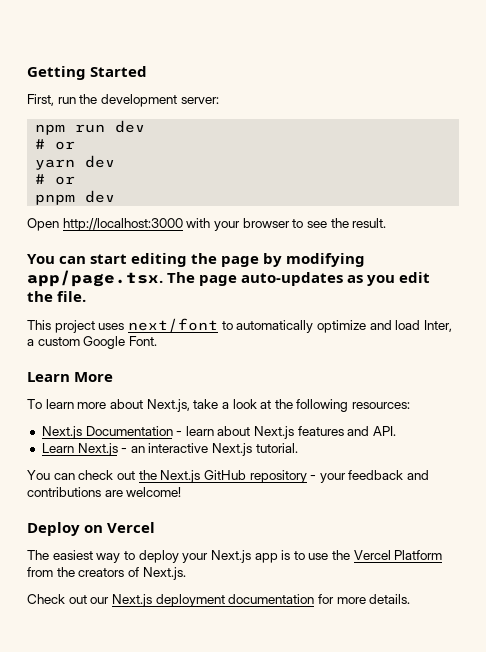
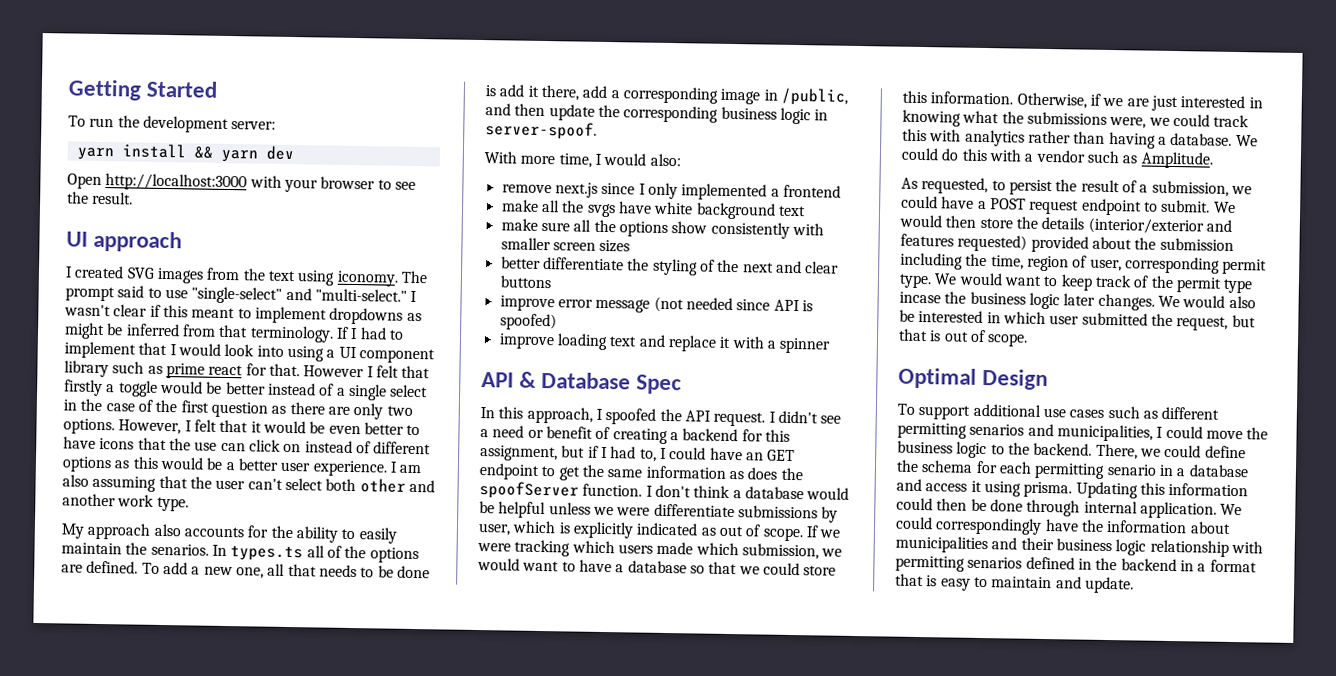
[27,94,54,106] First, -> [68,115,86,127] To
[35,120,146,135] [35,139,76,150] [35,155,116,170] [35,174,76,185] [35,194,76,205] npm run dev // # or // yarn dev // # or // pnpm -> [76,143,258,163] yarn install && yarn
[27,253,366,267] [27,270,431,287] [27,291,87,302] [27,318,452,333] [27,336,157,349] [27,372,114,382] [27,399,411,412] [41,426,397,439] [41,443,298,456] [27,470,430,483] [27,487,182,497] [27,522,156,536] [27,550,443,563] [27,567,186,580] [27,594,411,607] You can start editing the page by modifying app/page.tsx. The page auto-updates as you edit the file. // This project uses next/font to automatically optimize and load Inter, a custom Google Font. // Learn More // To learn more about Next.js, take a look at the following resources: // Next.js Documentation - learn about Next.js features and API. // Learn Next.js - an interactive Next.js tutorial. // You can check out the Next.js GitHub repository - your feedback and contributions are welcome! // Deploy on Vercel // The easiest way to deploy your Next.js app is to use the Vercel Platform from the creators of Next.js. // Check out our Next.js deployment documentation for more details. -> [66,230,183,253] [65,265,428,287] [65,285,418,304] [64,304,422,325] [64,322,404,343] [64,341,435,364] [64,360,431,379] [64,379,429,401] [63,398,413,420] [63,418,421,436] [63,436,432,455] [62,456,422,477] [62,474,435,493] [62,493,189,512] [61,522,397,544] [61,542,419,564] [61,560,430,579] [485,84,848,106] [485,103,829,125] [485,121,597,140] [484,151,681,168] [501,182,841,201] [500,199,806,220] [500,218,824,239] [500,237,631,253] [500,256,840,276] [499,275,551,289] [499,295,813,313] [499,313,557,331] [498,333,832,354] [481,371,683,395] [480,406,842,427] [480,425,790,445] [480,445,796,462] [479,463,803,481] [479,481,850,500] [479,501,839,523] [478,520,841,542] [477,539,843,560] [477,558,837,576] [902,90,1263,112] [902,109,1250,129] [902,128,1258,149] [901,147,1214,169] [901,177,1252,197] [901,195,1236,216] [899,214,1232,235] [900,233,1234,253] [900,252,1268,275] [899,272,1254,294] [899,291,1256,311] [899,309,1256,331] [898,328,1029,347] [898,367,1049,391] [897,403,1220,420] [897,422,1269,442] [897,440,1246,460] [896,459,1249,479] [896,478,1249,499] [896,497,1243,519] [896,516,1231,535] [895,535,1263,557] [895,555,1257,573] [895,573,1134,594] UI approach // I created SVG images from the text using iconomy. The prompt said to use "single-select" and "multi-select." I wasn't clear if this meant to implement dropdowns as might be inferred from that terminology. If I had to implement that I would look into using a UI component library such as prime react for that. However I felt that firstly a toggle would be better instead of a single select in the case of the first question as there are only two options. However, I felt that it would be even better to have icons that the use can click on instead of different options as this would be a better user experience. I am also assuming that the user can't select both other and another work type. // My approach also accounts for the ability to easily maintain the senarios. In types.ts all of the options are defined. To add a new one, all that needs to be done is add it there, add a corresponding image in /public, and then update the corresponding business logic in server-spoof. // With more time, I would also: // remove next.js since I only implemented a frontend // make all the svgs have white background text // make sure all the options show consistently with smaller screen sizes // better differentiate the styling of the next and clear buttons // improve error message (not needed since API is spoofed) // improve loading text and replace it with a spinner // API & Database Spec // In this approach, I spoofed the API request. I didn't see a need or benefit of creating a backend for this assignment, but if I had to, I could have an GET endpoint to get the same information as does the spoofServer function. I don't think a database would be helpful unless we were differentiate submissions by user, which is explicitly indicated as out of scope. If we were tracking which users made which submission, we would want to have a database so that we could store this information. Otherwise, if we are just interested in knowing what the submissions were, we could track this with analytics rather than having a database. We could do this with a vendor such as Amplitude. // As requested, to persist the result of a submission, we could have a POST request endpoint to submit. We would then store the details (interior/exterior and features requested) provided about the submission including the time, region of user, corresponding permit type. We would want to keep track of the permit type incase the business logic later changes. We would also be interested in which user submitted the request, but that is out of scope. // Optimal Design // To support additional use cases such as different permitting senarios and municipalities, I could move the business logic to the backend. There, we could define the schema for each permitting senario in a database and access it using prisma. Updating this information could then be done through internal application. We could correspondingly have the information about municipalities and their business logic relationship with permitting senarios defined in the backend in a format that is easy to maintain and update.

